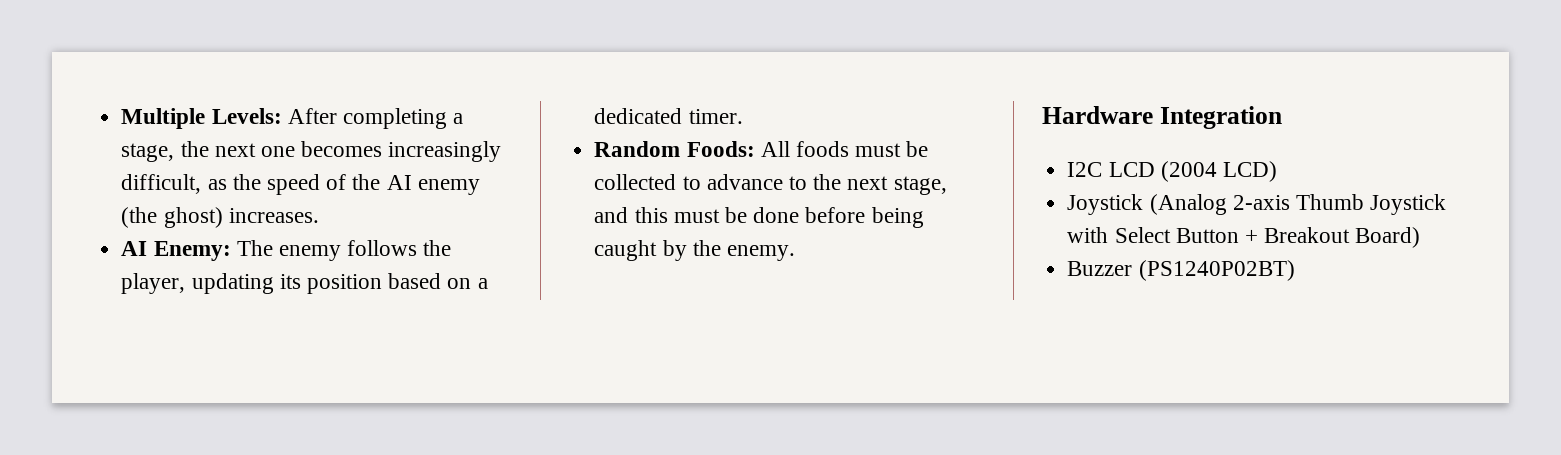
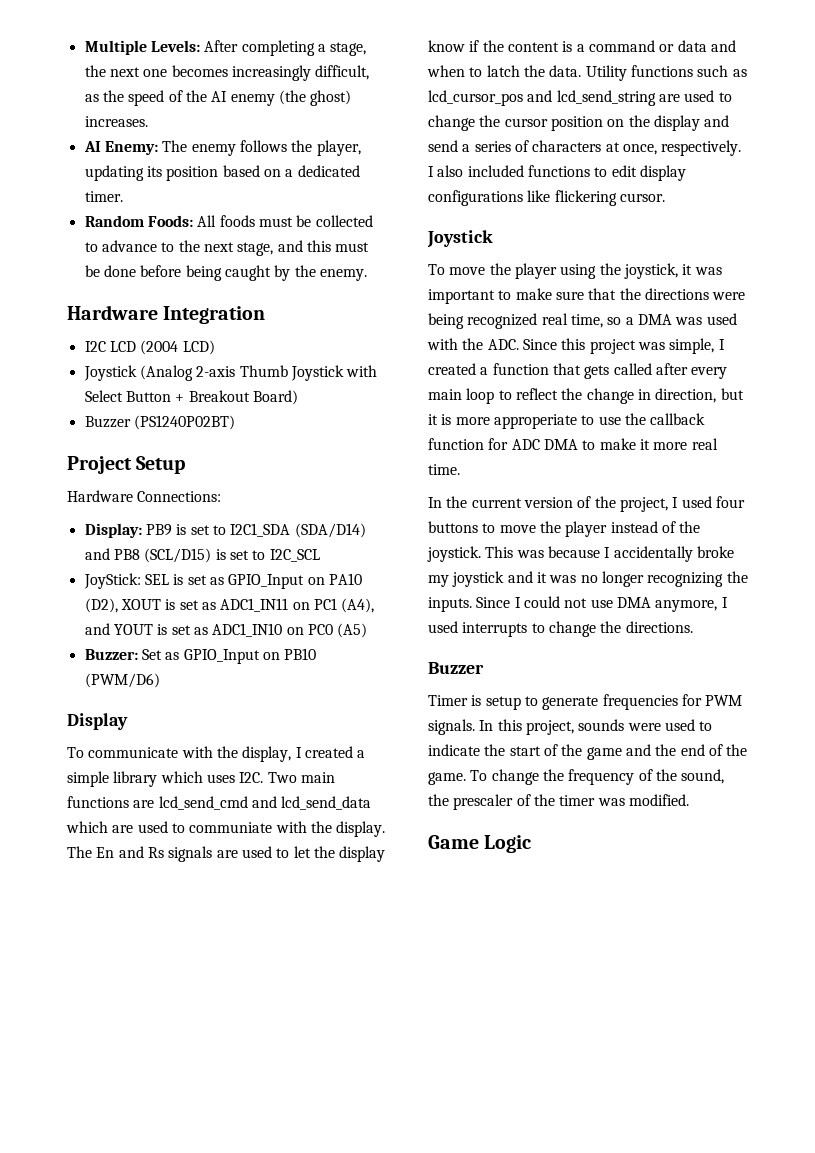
(1295, 270) none -> [67,456,186,474] [67,490,222,502] [84,523,366,538] [84,548,320,563] [83,573,362,589] [84,598,375,613] [84,623,368,638] [84,648,317,664] [84,673,160,688] [67,713,128,730] [67,746,366,762] [67,771,335,787] [67,796,372,810] [66,821,386,837] [67,846,386,862] [428,40,736,52] [427,65,747,81] [428,90,732,106] [428,115,730,131] [428,140,742,156] [428,165,686,181] [428,190,665,206] [427,230,493,248] [428,263,722,279] [428,288,746,304] [428,313,737,329] [427,338,725,354] [428,363,728,379] [428,388,744,404] [428,413,706,429] [428,438,718,450] [428,464,460,475] [428,496,745,512] [428,521,701,537] [427,546,734,562] [428,571,748,587] [428,596,728,612] [428,621,693,637] [428,662,484,674] [428,694,743,710] [428,719,713,735] [428,744,748,760] [428,769,725,785] [428,794,689,810] [428,835,532,853] // Project Setup // Hardware Connections: // Display: PB9 is set to I2C1_SDA (SDA/D14) and PB8 (SCL/D15) is set to I2C_SCL // JoyStick: SEL is set as GPIO_Input on PA10 (D2), XOUT is set as ADC1_IN11 on PC1 (A4), and YOUT is set as ADC1_IN10 on PC0 (A5) // Buzzer: Set as GPIO_Input on PB10 (PWM/D6) // Display // To communicate with the display, I created a simple library which uses I2C. Two main functions are lcd_send_cmd and lcd_send_data which are used to communiate with the display. The En and Rs signals are used to let the display know if the content is a command or data and when to latch the data. Utility functions such as lcd_cursor_pos and lcd_send_string are used to change the cursor position on the display and send a series of characters at once, respectively. I also included functions to edit display configurations like flickering cursor. // Joystick // To move the player using the joystick, it was important to make sure that the directions were being recognized real time, so a DMA was used with the ADC. Since this project was simple, I created a function that gets called after every main loop to reflect the change in direction, but it is more approperiate to use the callback function for ADC DMA to make it more real time. // In the current version of the project, I used four buttons to move the player instead of the joystick. This was because I accidentally broke my joystick and it was no longer recognizing the inputs. Since I could not use DMA anymore, I used interrupts to change the directions. // Buzzer // Timer is setup to generate frequencies for PWM signals. In this project, sounds were used to indicate the start of the game and the end of the game. To change the frequency of the sound, the prescaler of the timer was modified. // Game Logic

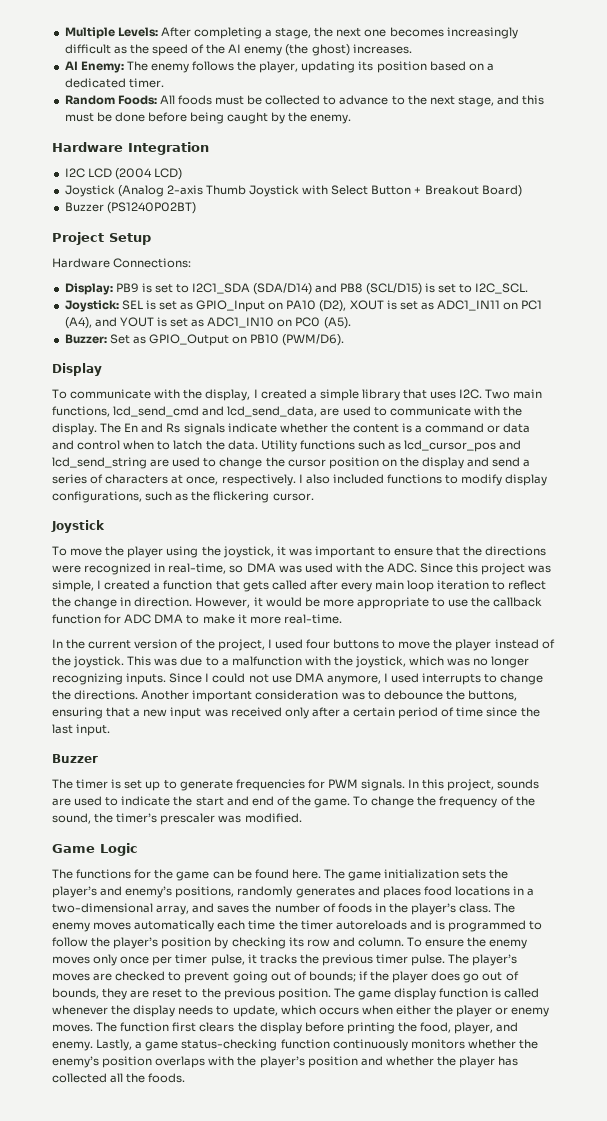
[315,65,370,80] difficult, -> [64,44,111,54] difficult
[269,549,320,562] [83,573,141,589] I2C_SCL // JoyStick: -> [475,283,529,294] [64,300,119,312] I2C_SCL. // Joystick:
[337,623,368,638] (A5) -> [323,317,351,329] (A5).
[183,649,260,664] GPIO_Input -> [148,334,229,346] GPIO_Output
[84,673,160,688] (PWM/D6) -> [282,334,345,346] (PWM/D6).
[160,771,203,783] which -> [403,389,428,399] that
[67,796,372,810] [66,821,273,833] functions are lcd_send_cmd and lcd_send_data which are used to communiate -> [52,406,471,417] functions, lcd_send_cmd and lcd_send_data, are used to communicate
[216,846,386,862] [428,40,480,52] are used to let the display know if -> [227,423,328,433] indicate whether
(736, 46) none -> [77,440,121,450] control
[611,165,686,181] [428,190,551,206] edit display configurations like -> [461,474,548,486] [52,491,211,503] modify display configurations, such as the
[515,288,584,300] make sure -> [394,548,434,556] ensure
[428,313,634,329] being recognized real time, so a -> [84,563,244,575] recognized in real-time, so
(495, 396) none -> [437,580,490,590] iteration
[655,388,744,403] [428,414,577,429] direction, but it is more approperiate -> [134,597,429,609] direction. However, it would be more appropriate
[691,438,718,450] [428,464,460,475] real time. -> [283,614,342,624] real-time.
[547,546,734,562] [428,571,547,587] because I accidentally broke my joystick and it -> [180,656,445,668] due to a malfunction with the joystick, which
[726,571,748,583] the -> (123, 679) none
[428,662,484,674] [428,695,521,710] // Buzzer // Timer is setup -> [141,690,517,702] [52,707,540,719] [52,724,111,736] [52,754,98,763] [52,779,161,791] Another important consideration was to debounce the buttons, ensuring that a new input was received only after a certain period of time since the last input. // Buzzer // The timer is set up
[627,723,661,731] were -> [52,798,71,806] are
[543,744,677,760] of the game and the -> [226,796,249,806] and
[453,794,596,810] prescaler of the timer -> [116,813,216,825] timer’s prescaler
(532, 844) none -> [52,869,509,881] [52,886,535,898] [52,903,516,915] [52,920,543,932] [52,937,528,949] [52,954,518,966] [52,971,519,983] [52,988,540,1000] [52,1005,550,1017] [52,1022,519,1034] [52,1039,538,1051] [52,1056,519,1068] [52,1073,186,1083] // The functions for the game can be found here. The game initialization sets the player’s and enemy’s positions, randomly generates and places food locations in a two-dimensional array, and saves the number of foods in the player’s class. The enemy moves automatically each time the timer autoreloads and is programmed to follow the player’s position by checking its row and column. To ensure the enemy moves only once per timer pulse, it tracks the previous timer pulse. The player’s moves are checked to prevent going out of bounds; if the player does go out of bounds, they are reset to the previous position. The game display function is called whenever the display needs to update, which occurs when either the player or enemy moves. The function first clears the display before printing the food, player, and enemy. Lastly, a game status-checking function continuously monitors whether the enemy’s position overlaps with the player’s position and whether the player has collected all the foods.

